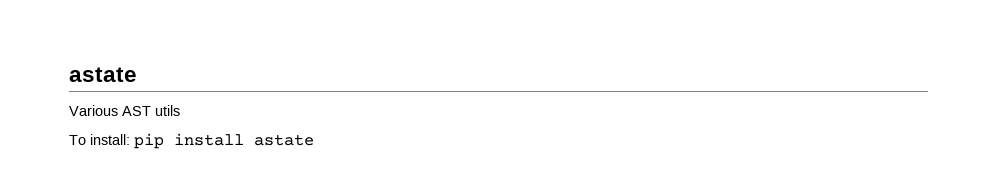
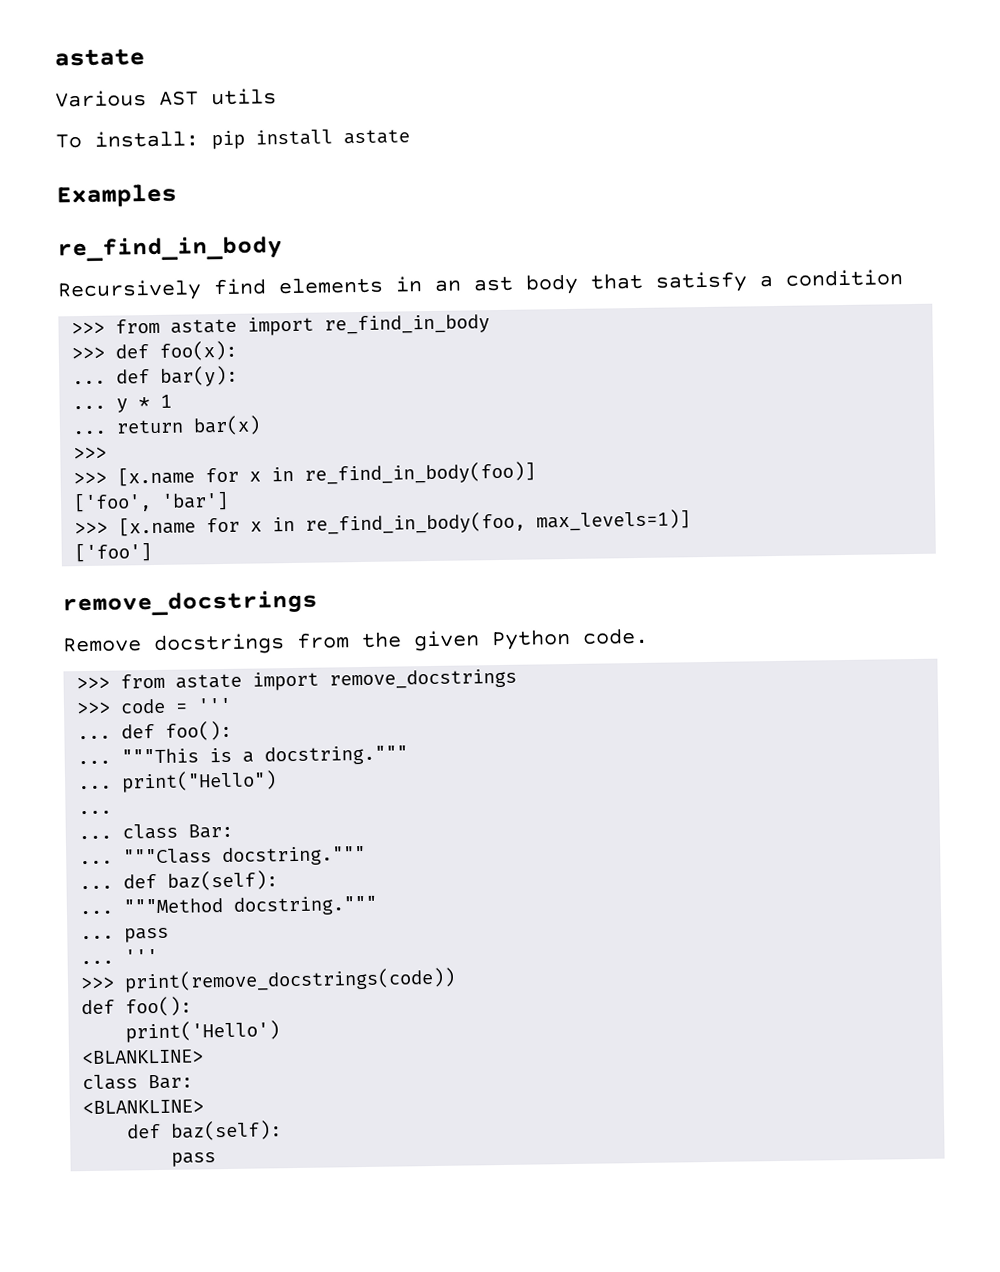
(314, 140) none -> [56,183,177,208] [57,235,283,263] [57,269,903,302] [71,314,491,336] [71,340,238,361] [72,365,239,387] [72,394,173,413] [72,415,262,436] [73,446,108,460] [73,461,537,487] [73,490,230,513] [74,509,692,537] [74,542,153,563] [62,589,318,618] [62,627,649,656] [76,668,518,691] [76,697,233,715] [77,720,233,741] [77,745,409,766] [78,770,278,793] [78,810,113,815] [78,823,234,840] [79,845,367,867] [79,870,279,891] [79,895,379,916] [80,927,170,943] [80,948,159,965] [80,967,457,993] [81,996,193,1017] [125,1020,281,1043] [81,1049,205,1065] [82,1074,194,1091] [82,1099,205,1115] [127,1120,283,1141] [171,1152,217,1167] // Examples // re_find_in_body // Recursively find elements in an ast body that satisfy a condition // >>> from astate import re_find_in_body // >>> def foo(x): // ... def bar(y): // ... y * 1 // ... return bar(x) // >>> // >>> [x.name for x in re_find_in_body(foo)] // ['foo', 'bar'] // >>> [x.name for x in re_find_in_body(foo, max_levels=1)] // ['foo'] // remove_docstrings // Remove docstrings from the given Python code. // >>> from astate import remove_docstrings // >>> code = ''' // ... def foo(): // ... """This is a docstring.""" // ... print("Hello") // ... // ... class Bar: // ... """Class docstring.""" // ... def baz(self): // ... """Method docstring.""" // ... pass // ... ''' // >>> print(remove_docstrings(code)) // def foo(): // print('Hello') // <BLANKLINE> // class Bar: // <BLANKLINE> // def baz(self): // pass

